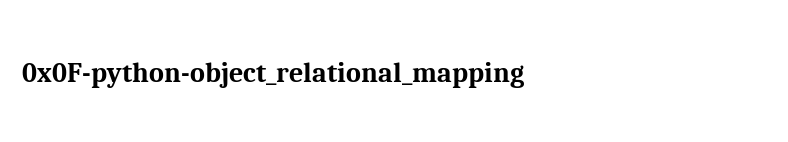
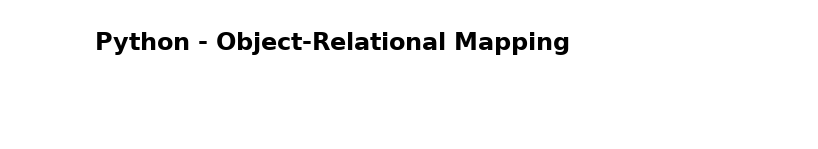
[22,62,524,88] 0x0F-python-object_relational_mapping -> [95,32,570,55] Python - Object-Relational Mapping

